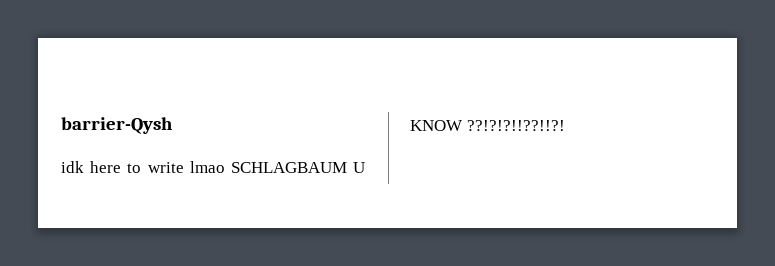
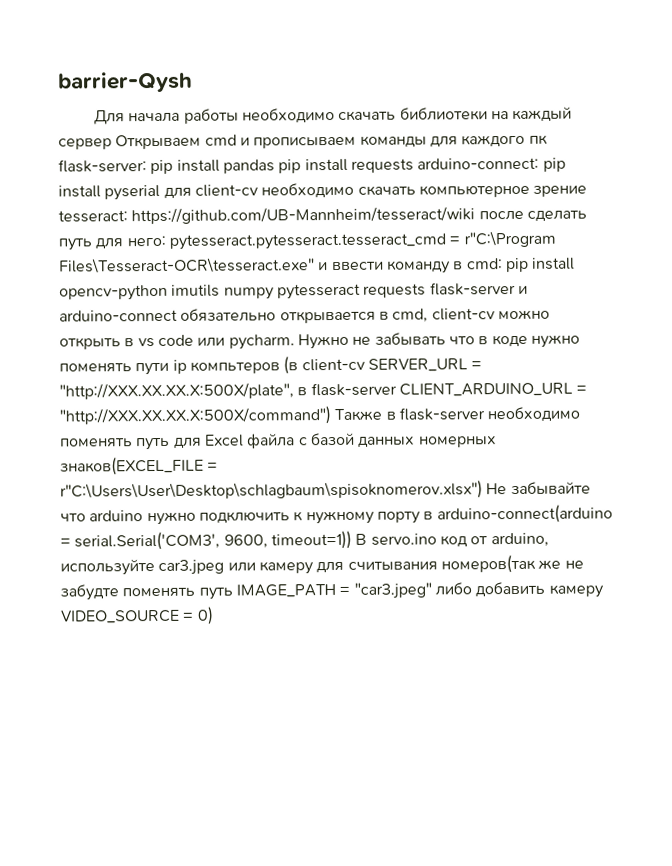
[61,161,365,173] [410,120,565,131] idk here to write lmao SCHLAGBAUM U KNOW ??!?!?!!??!!?! -> [94,106,573,125] [58,134,548,150] [58,157,566,175] [58,182,588,201] [58,206,587,225] [58,230,556,251] [59,257,576,274] [59,281,528,301] [59,308,550,324] [59,332,580,350] [59,356,483,376] [59,382,588,400] [59,406,581,426] [60,432,497,451] [60,456,219,476] [60,480,591,501] [60,504,613,526] [60,530,549,551] [60,554,584,576] [60,581,604,601] [60,606,214,625] Для начала работы необходимо скачать библиотеки на каждый сервер Открываем cmd и прописываем команды для каждого пк flask-server: pip install pandas pip install requests arduino-connect: pip install pyserial для client-cv необходимо скачать компьютерное зрение tesseract: https://github.com/UB-Mannheim/tesseract/wiki после сделать путь для него: pytesseract.pytesseract.tesseract_cmd = r"C:\Program Files\Tesseract-OCR\tesseract.exe" и ввести команду в cmd: pip install opencv-python imutils numpy pytesseract requests flask-server и arduino-connect обязательно открывается в cmd, client-cv можно открыть в vs code или pycharm. Нужно не забывать что в коде нужно поменять пути ip компьтеров (в client-cv SERVER_URL = "http://XXX.XX.XX.X:500X/plate", в flask-server CLIENT_ARDUINO_URL = "http://XXX.XX.XX.X:500X/command") Также в flask-server необходимо поменять путь для Excel файла с базой данных номерных знаков(EXCEL_FILE = r"C:\Users\User\Desktop\schlagbaum\spisoknomerov.xlsx") Не забывайте что arduino нужно подключить к нужному порту в arduino-connect(arduino = serial.Serial('COM3', 9600, timeout=1)) В servo.ino код от arduino, используйте car3.jpeg или камеру для считывания номеров(так же не забудте поменять путь IMAGE_PATH = "car3.jpeg" либо добавить камеру VIDEO_SOURCE = 0)

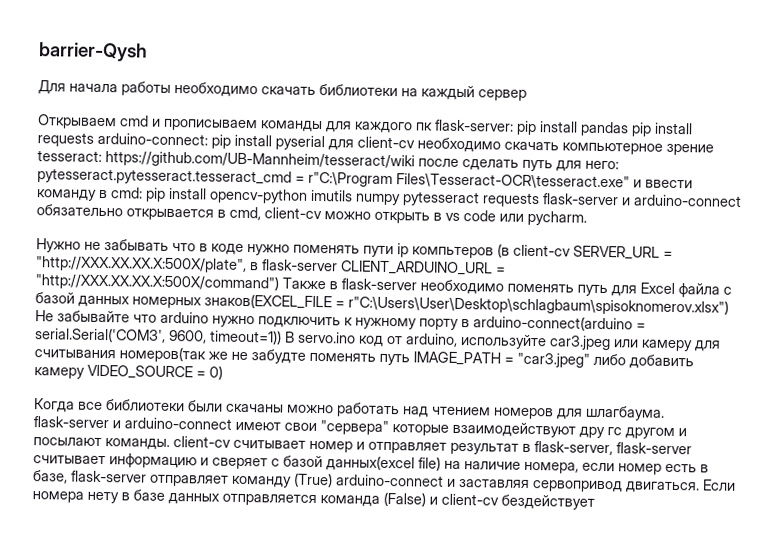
(112, 144) none -> (527, 95) //
(295, 342) none -> (587, 218) //
(214, 615) none -> [34,398,665,421] [33,416,687,440] [33,436,692,456] [33,453,709,475] [33,470,736,494] [32,489,595,510] // Когда все библиотеки были скачаны можно работать над чтением номеров для шлагбаума. flask-server и arduino-connect имеют свои "сервера" которые взаимодействуют дру гс другом и посылают команды. client-cv считывает номер и отправляет результат в flask-server, flask-server считывает информацию и сверяет с базой данных(excel file) на наличие номера, если номер есть в базе, flask-server отправляет команду (True) arduino-connect и заставляя сервопривод двигаться. Если номера нету в базе данных отправляется команда (False) и client-cv бездействует

